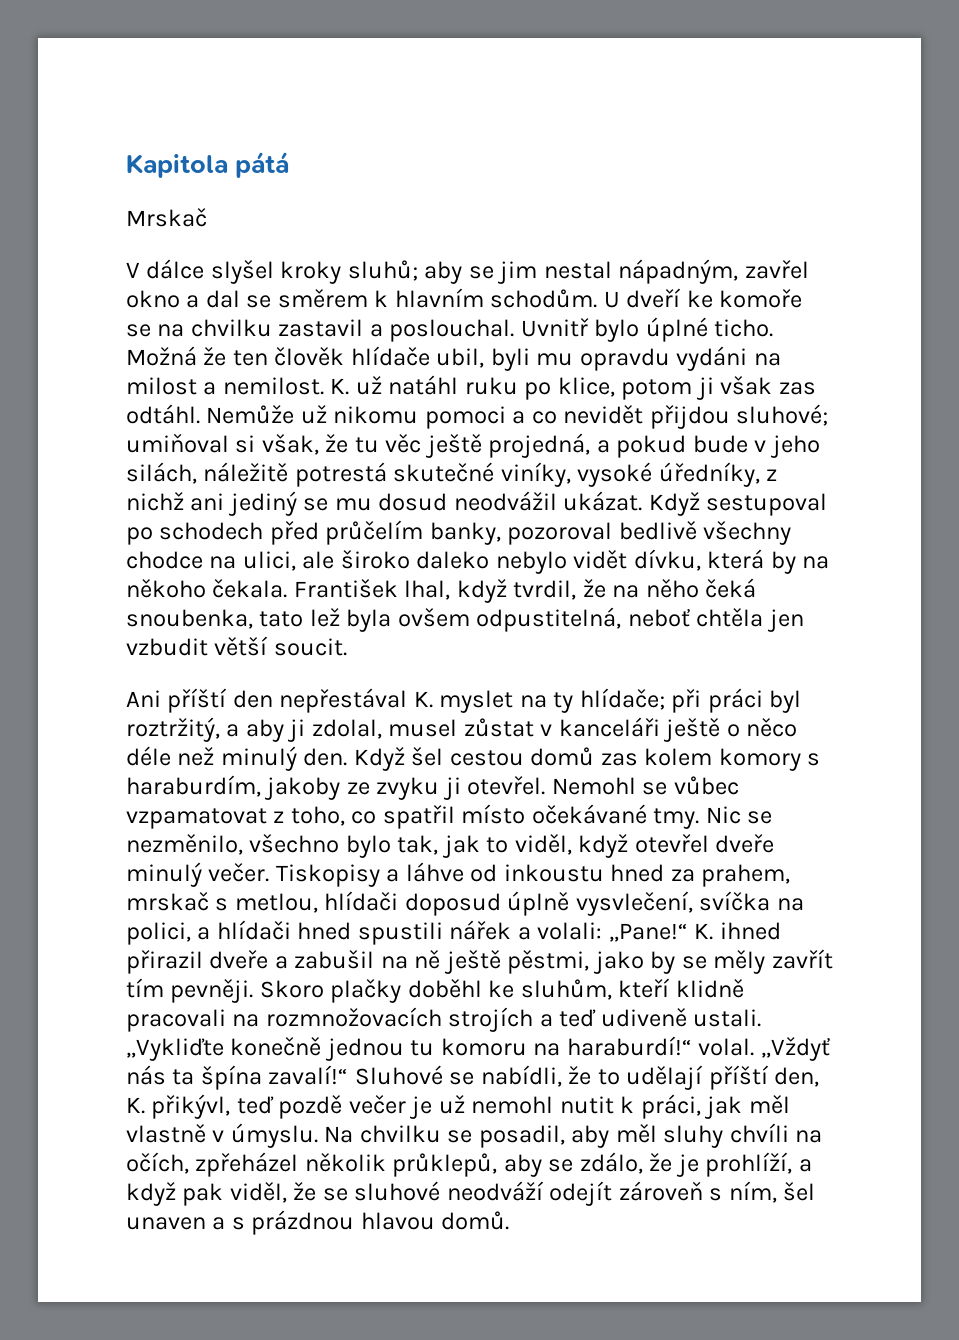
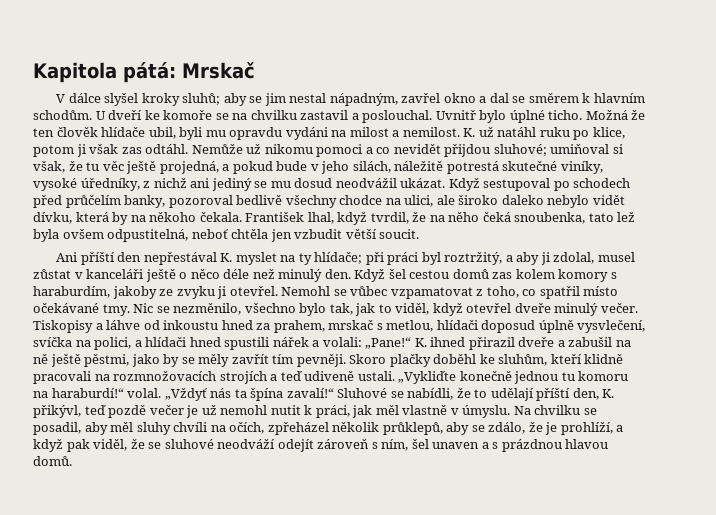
[235,151,290,178] pátá // -> [123,62,176,83] pátá:

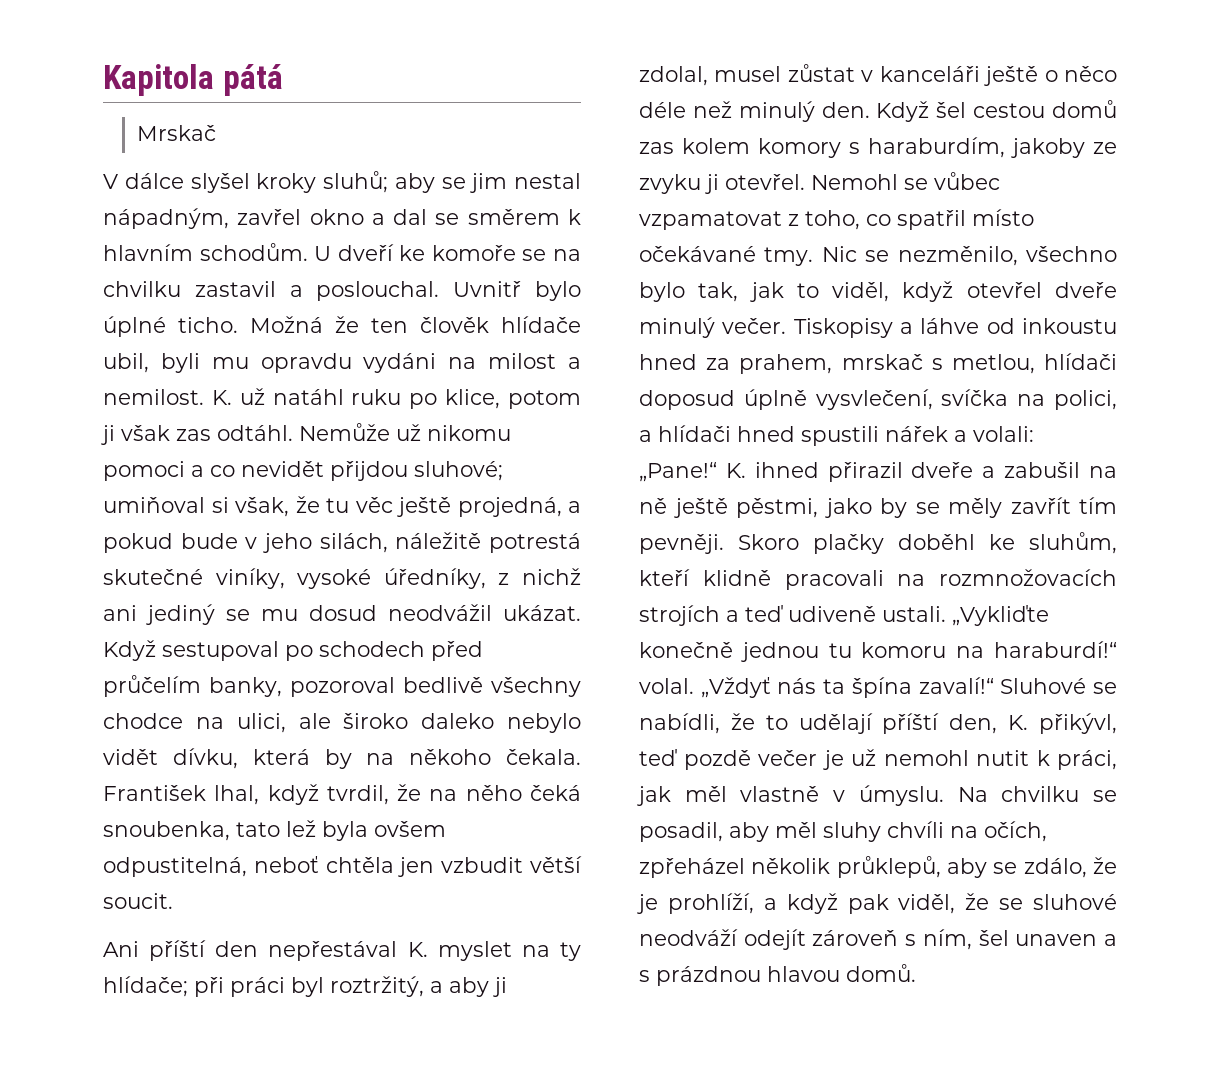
[123,62,176,83] pátá: -> [223,64,284,96] pátá //

